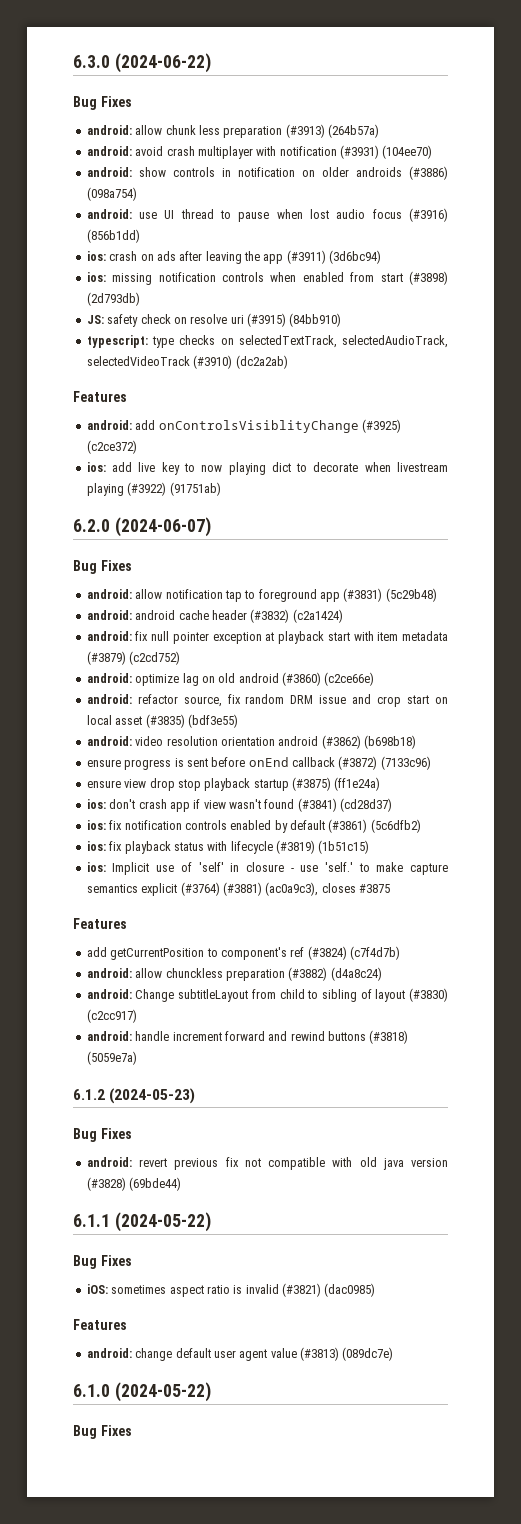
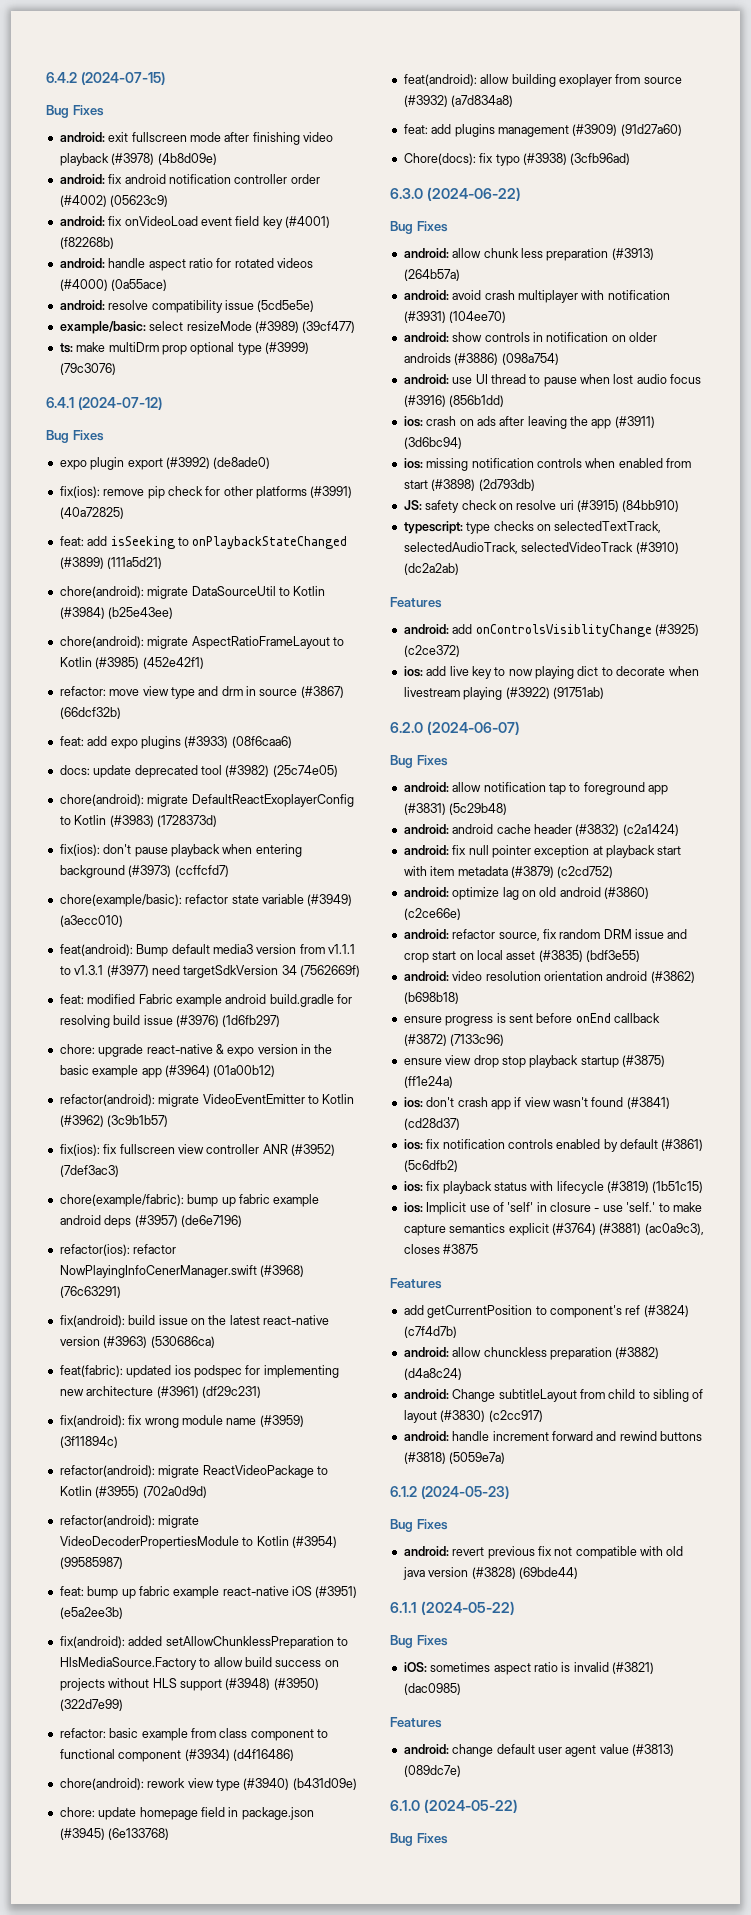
(73, 61) none -> [46,72,165,85] [46,105,104,118] [59,132,333,145] [59,153,217,166] [59,174,320,184] [59,195,169,207] [59,216,330,229] [59,237,114,249] [59,258,313,271] [59,279,168,291] [59,300,315,313] [59,321,356,334] [59,342,309,355] [59,363,116,375] [46,397,162,410] [46,430,104,443] [59,457,271,470] [59,486,353,499] [59,507,124,519] [59,536,348,549] [59,557,163,569] [59,586,326,599] [59,607,174,619] [59,636,344,649] [59,657,204,669] [59,686,344,699] [59,707,121,719] [59,736,292,749] [59,765,338,778] [59,794,354,807] [59,815,217,827] [59,844,302,857] [59,865,229,878] [59,894,353,907] [59,915,123,927] [59,944,355,957] [59,965,360,978] [59,994,352,1007] [59,1015,281,1028] [59,1044,333,1057] [59,1065,276,1078] [59,1094,355,1107] [59,1115,169,1127] [59,1144,335,1156] [59,1165,119,1177] [59,1194,320,1207] [59,1215,242,1228] [59,1244,177,1256] [59,1265,305,1278] [59,1286,121,1298] [59,1315,329,1327] [59,1336,215,1348] [59,1365,339,1378] [59,1386,261,1398] [59,1415,304,1428] [59,1436,118,1448] [59,1465,328,1478] [59,1486,207,1498] [59,1515,200,1528] [59,1536,337,1549] [59,1557,123,1569] [59,1586,358,1599] [59,1607,123,1619] [59,1636,348,1649] [59,1657,339,1670] [59,1678,319,1691] [59,1699,123,1711] [59,1728,328,1741] [59,1749,294,1762] [59,1778,357,1791] [59,1807,314,1820] [59,1828,170,1840] [403,74,682,87] [403,95,514,107] [403,124,682,137] [403,153,631,166] 6.4.2 (2024-07-15) // Bug Fixes // android: exit fullscreen mode after finishing video playback (#3978) (4b8d09e) // android: fix android notification controller order (#4002) (05623c9) // android: fix onVideoLoad event field key (#4001) (f82268b) // android: handle aspect ratio for rotated videos (#4000) (0a55ace) // android: resolve compatibility issue (5cd5e5e) // example/basic: select resizeMode (#3989) (39cf477) // ts: make multiDrm prop optional type (#3999) (79c3076) // 6.4.1 (2024-07-12) // Bug Fixes // expo plugin export (#3992) (de8ade0) // fix(ios): remove pip check for other platforms (#3991) (40a72825) // feat: add isSeeking to onPlaybackStateChanged (#3899) (111a5d21) // chore(android): migrate DataSourceUtil to Kotlin (#3984) (b25e43ee) // chore(android): migrate AspectRatioFrameLayout to Kotlin (#3985) (452e42f1) // refactor: move view type and drm in source (#3867) (66dcf32b) // feat: add expo plugins (#3933) (08f6caa6) // docs: update deprecated tool (#3982) (25c74e05) // chore(android): migrate DefaultReactExoplayerConfig to Kotlin (#3983) (1728373d) // fix(ios): don't pause playback when entering background (#3973) (ccffcfd7) // chore(example/basic): refactor state variable (#3949) (a3ecc010) // feat(android): Bump default media3 version from v1.1.1 to v1.3.1 (#3977) need targetSdkVersion 34 (7562669f) // feat: modified Fabric example android build.gradle for resolving build issue (#3976) (1d6fb297) // chore: upgrade react-native & expo version in the basic example app (#3964) (01a00b12) // refactor(android): migrate VideoEventEmitter to Kotlin (#3962) (3c9b1b57) // fix(ios): fix fullscreen view controller ANR (#3952) (7def3ac3) // chore(example/fabric): bump up fabric example android deps (#3957) (de6e7196) // refactor(ios): refactor NowPlayingInfoCenerManager.swift (#3968) (76c63291) // fix(android): build issue on the latest react-native version (#3963) (530686ca) // feat(fabric): updated ios podspec for implementing new architecture (#3961) (df29c231) // fix(android): fix wrong module name (#3959) (3f11894c) // refactor(android): migrate ReactVideoPackage to Kotlin (#3955) (702a0d9d) // refactor(android): migrate VideoDecoderPropertiesModule to Kotlin (#3954) (99585987) // feat: bump up fabric example react-native iOS (#3951) (e5a2ee3b) // fix(android): added setAllowChunklessPreparation to HlsMediaSource.Factory to allow build success on projects without HLS support (#3948) (#3950) (322d7e99) // refactor: basic example from class component to functional component (#3934) (d4f16486) // chore(android): rework view type (#3940) (b431d09e) // chore: update homepage field in package.json (#3945) (6e133768) // feat(android): allow building exoplayer from source (#3932) (a7d834a8) // feat: add plugins management (#3909) (91d27a60) // Chore(docs): fix typo (#3938) (3cfb96ad) //

